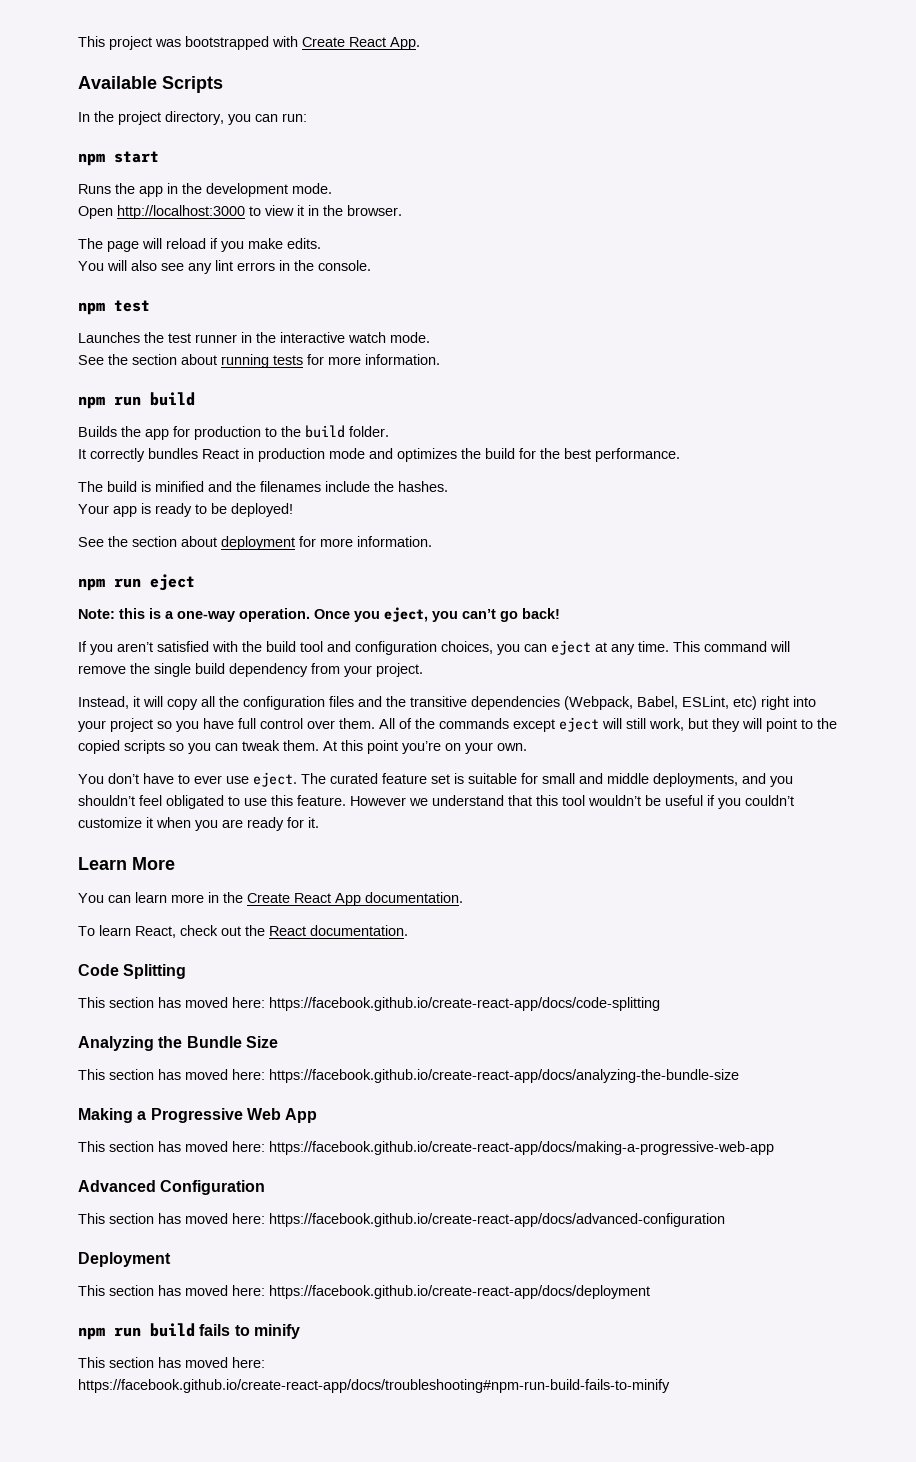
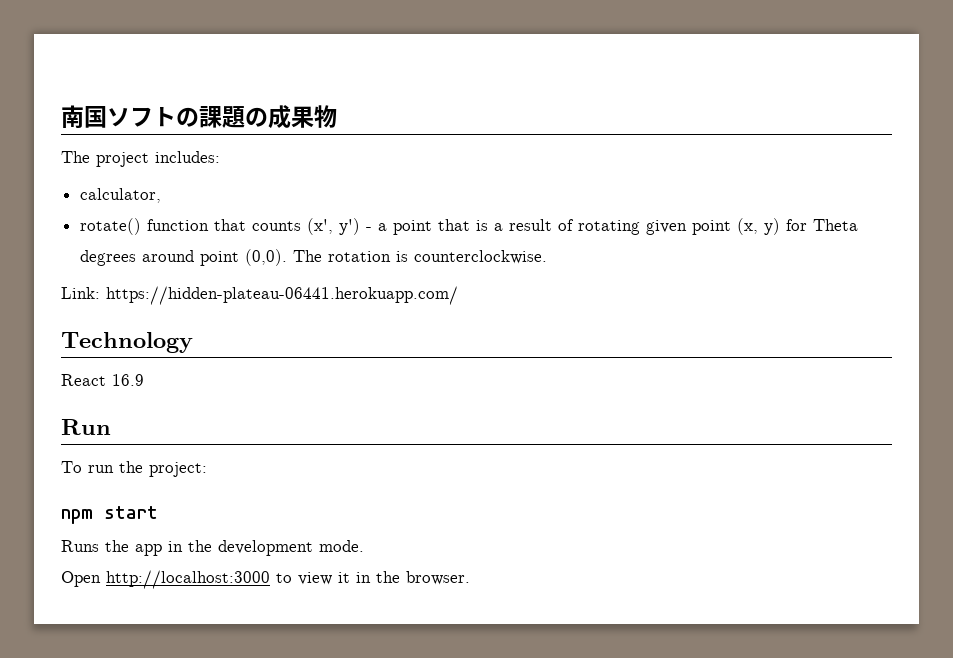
[78,36,420,50] [78,76,223,93] [78,111,307,125] This project was bootstrapped with Create React App. // Available Scripts // In the project directory, you can run: -> [61,105,337,129] [61,151,220,167] [79,188,161,203] [79,218,858,235] [79,249,547,266] [61,286,458,305] [61,332,193,353] [61,374,144,386] [61,419,111,435] [61,461,207,477] 南国ソフトの課題の成果物 // The project includes: // calculator, // rotate() function that counts (x', y') - a point that is a result of rotating given point (x, y) for Theta degrees around point (0,0). The rotation is counterclockwise. // Link: https://hidden-plateau-06441.herokuapp.com/ // Technology // React 16.9 // Run // To run the project:
[78,238,321,252] [78,260,371,274] [78,300,150,315] [78,332,430,343] [78,354,440,368] [78,392,195,409] [78,425,389,440] [78,448,680,462] [78,481,448,492] [78,503,293,517] [78,536,432,550] [78,574,195,591] [78,607,560,622] [78,640,790,655] [78,663,423,677] [78,696,816,710] [78,717,837,732] [78,740,527,754] [78,772,793,787] [78,795,794,809] [78,817,319,831] [78,857,175,870] [78,892,463,906] [78,925,408,938] [78,964,187,979] [78,997,660,1011] [78,1036,278,1051] [78,1069,739,1083] [78,1108,318,1123] [78,1141,774,1155] [78,1180,266,1195] [78,1213,725,1227] [78,1252,171,1267] [78,1285,650,1299] [78,1323,300,1340] [78,1357,265,1368] [78,1379,670,1393] // The page will reload if you make edits. // You will also see any lint errors in the console. // npm test // Launches the test runner in the interactive watch mode. // See the section about running tests for more information. // npm run build // Builds the app for production to the build folder. // It correctly bundles React in production mode and optimizes the build for the best performance. // The build is minified and the filenames include the hashes. // Your app is ready to be deployed! // See the section about deployment for more information. // npm run eject // Note: this is a one-way operation. Once you eject, you can’t go back! // If you aren’t satisfied with the build tool and configuration choices, you can eject at any time. This command will remove the single build dependency from your project. // Instead, it will copy all the configuration files and the transitive dependencies (Webpack, Babel, ESLint, etc) right into your project so you have full control over them. All of the commands except eject will still work, but they will point to the copied scripts so you can tweak them. At this point you’re on your own. // You don’t have to ever use eject. The curated feature set is suitable for small and middle deployments, and you shouldn’t feel obligated to use this feature. However we understand that this tool wouldn’t be useful if you couldn’t customize it when you are ready for it. // Learn More // You can learn more in the Create React App documentation. // To learn React, check out the React documentation. // Code Splitting // This section has moved here: https://facebook.github.io/create-react-app/docs/code-splitting // Analyzing the Bundle Size // This section has moved here: https://facebook.github.io/create-react-app/docs/analyzing-the-bundle-size // Making a Progressive Web App // This section has moved here: https://facebook.github.io/create-react-app/docs/making-a-progressive-web-app // Advanced Configuration // This section has moved here: https://facebook.github.io/create-react-app/docs/advanced-configuration // Deployment // This section has moved here: https://facebook.github.io/create-react-app/docs/deployment // npm run build fails to minify // This section has moved here: https://facebook.github.io/create-react-app/docs/troubleshooting#npm-run-build-fails-to-minify -> (470, 578) none

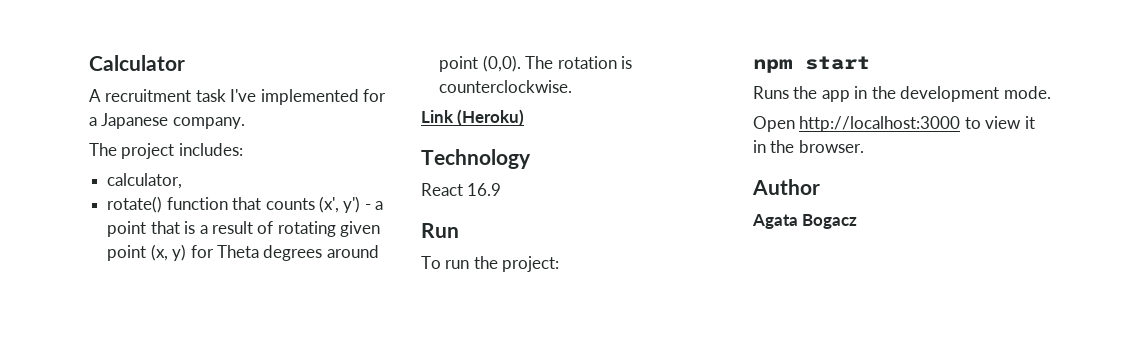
[61,105,337,129] 南国ソフトの課題の成果物 -> [89,55,185,71] [89,89,387,105] [89,113,245,129] Calculator // A recruitment task I've implemented for a Japanese company.
[61,286,458,305] Link: https://hidden-plateau-06441.herokuapp.com/ -> [421,109,525,126] Link (Heroku)
(470, 578) none -> [752,179,820,195] [752,214,858,229] // Author // Agata Bogacz

